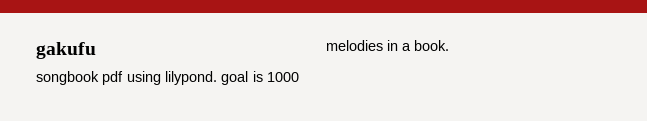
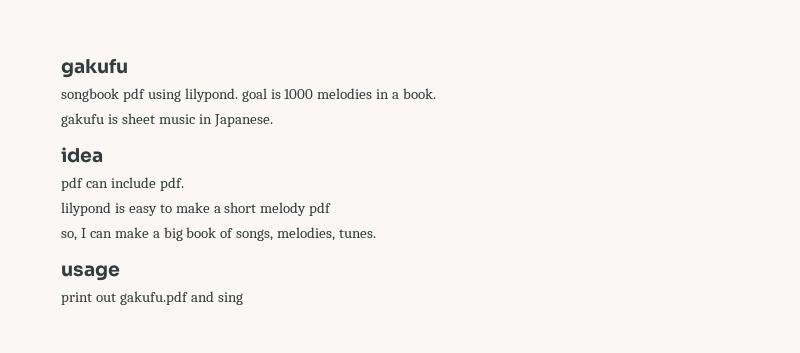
(449, 45) none -> [61,113,273,127] [61,147,103,163] [61,177,184,191] [61,202,332,216] [61,227,377,241] [61,265,120,281] [61,291,243,305] // gakufu is sheet music in Japanese. // idea // pdf can include pdf. // lilypond is easy to make a short melody pdf // so, I can make a big book of songs, melodies, tunes. // usage // print out gakufu.pdf and sing

